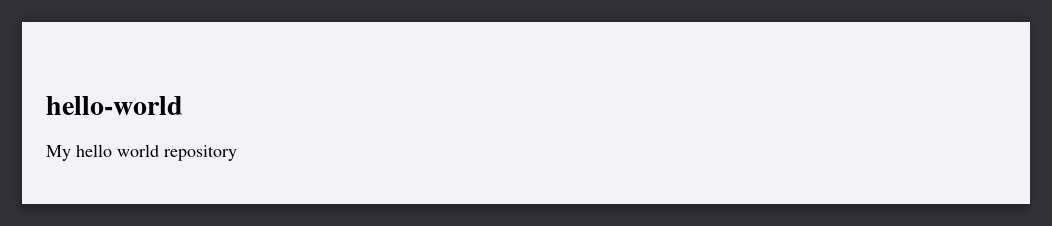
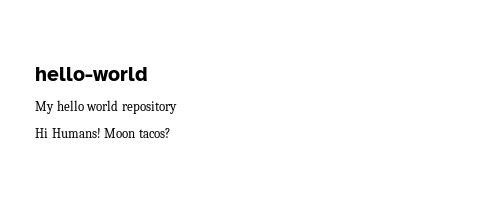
(237, 153) none -> [35,128,170,138] // Hi Humans! Moon tacos?

